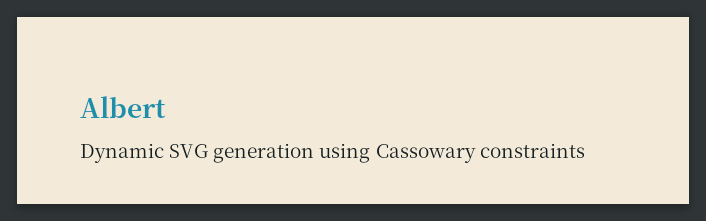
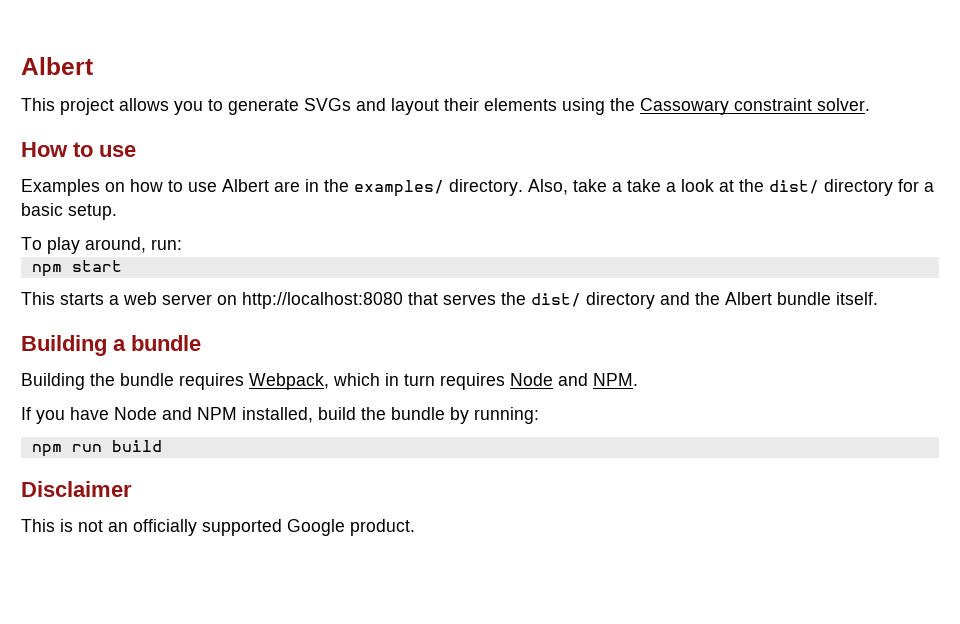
[80,143,585,163] Dynamic SVG generation using Cassowary constraints -> [21,98,870,115] [21,142,136,157] [21,179,934,197] [21,203,117,220] [21,237,182,254] [31,260,122,277] [21,292,878,309] [21,335,201,356] [21,373,638,390] [21,407,539,424] [31,440,162,457] [21,481,132,497] [21,519,415,536] This project allows you to generate SVGs and layout their elements using the Cassowary constraint solver. // How to use // Examples on how to use Albert are in the examples/ directory. Also, take a take a look at the dist/ directory for a basic setup. // To play around, run: // npm start // This starts a web server on http://localhost:8080 that serves the dist/ directory and the Albert bundle itself. // Building a bundle // Building the bundle requires Webpack, which in turn requires Node and NPM. // If you have Node and NPM installed, build the bundle by running: // npm run build // Disclaimer // This is not an officially supported Google product.

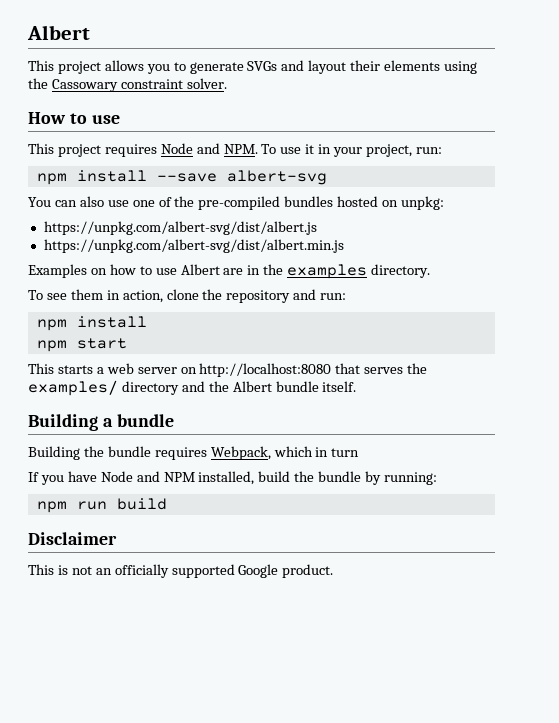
(136, 151) none -> [28,143,442,157] [36,170,327,185] [28,196,445,210] [43,221,317,235] [43,239,344,253] // This project requires Node and NPM. To use it in your project, run: // npm install --save albert-svg // You can also use one of the pre-compiled bundles hosted on unpkg: // https://unpkg.com/albert-svg/dist/albert.js // https://unpkg.com/albert-svg/dist/albert.min.js
[354,180,444,197] examples/ -> [287,264,368,279] examples
[528,179,934,196] [21,203,117,220] [21,237,182,254] Also, take a take a look at the dist/ directory for a basic setup. // To play around, run: -> [28,289,347,303] [36,316,147,331] // To see them in action, clone the repository and run: // npm install
[531,293,581,307] dist/ -> [28,380,118,396] examples/
[440,373,638,390] requires Node and NPM. -> (360, 452) none

